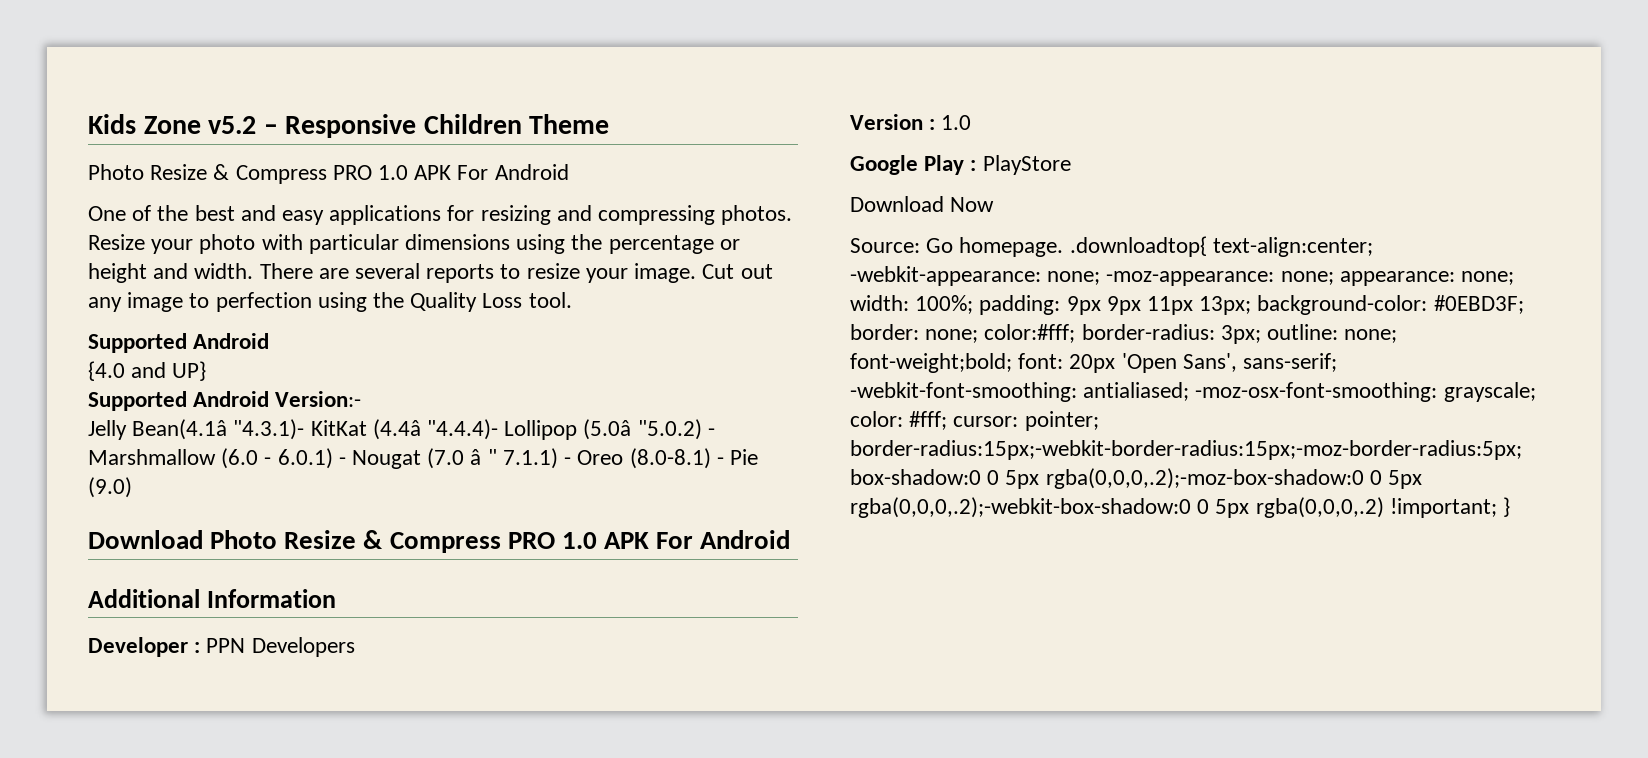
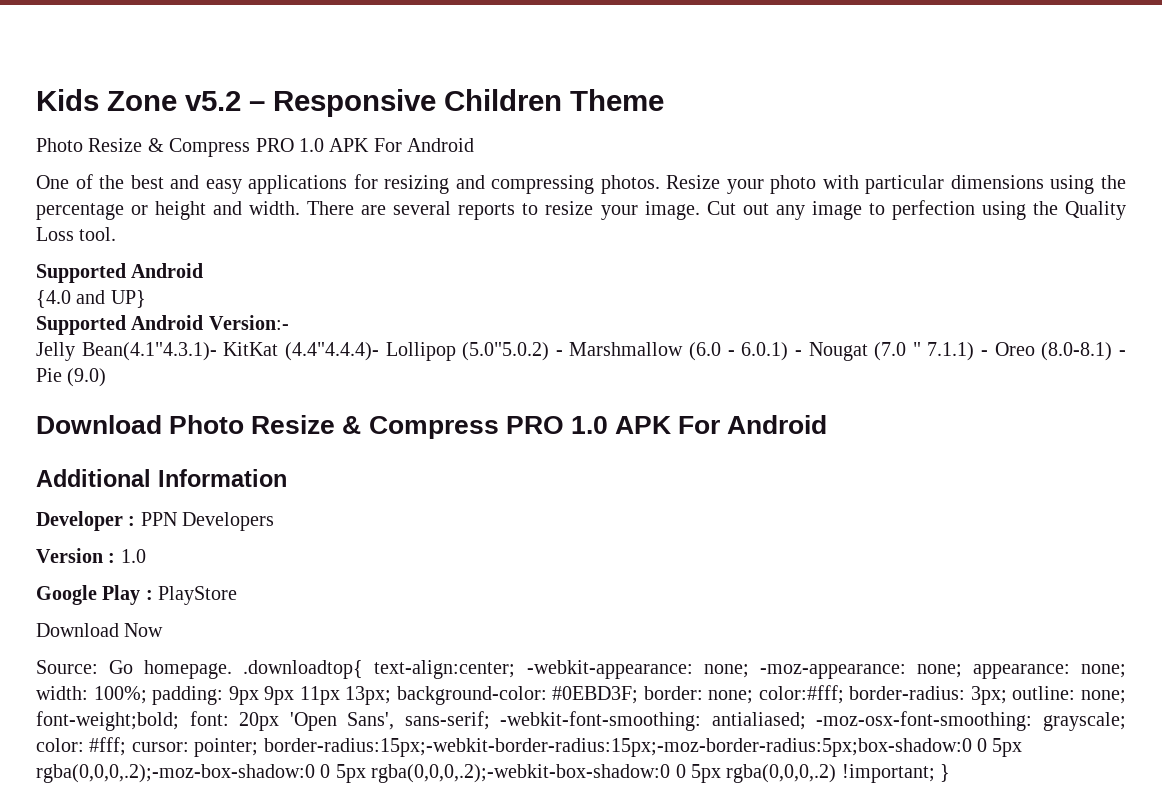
[132,419,702,440] Bean(4.1â "4.3.1)- KitKat (4.4â "4.4.4)- Lollipop (5.0â "5.0.2) -> [81,342,550,361] Bean(4.1"4.3.1)- KitKat (4.4"4.4.4)- Lollipop (5.0"5.0.2)
[470,449,482,465] â -> (907, 351) none

